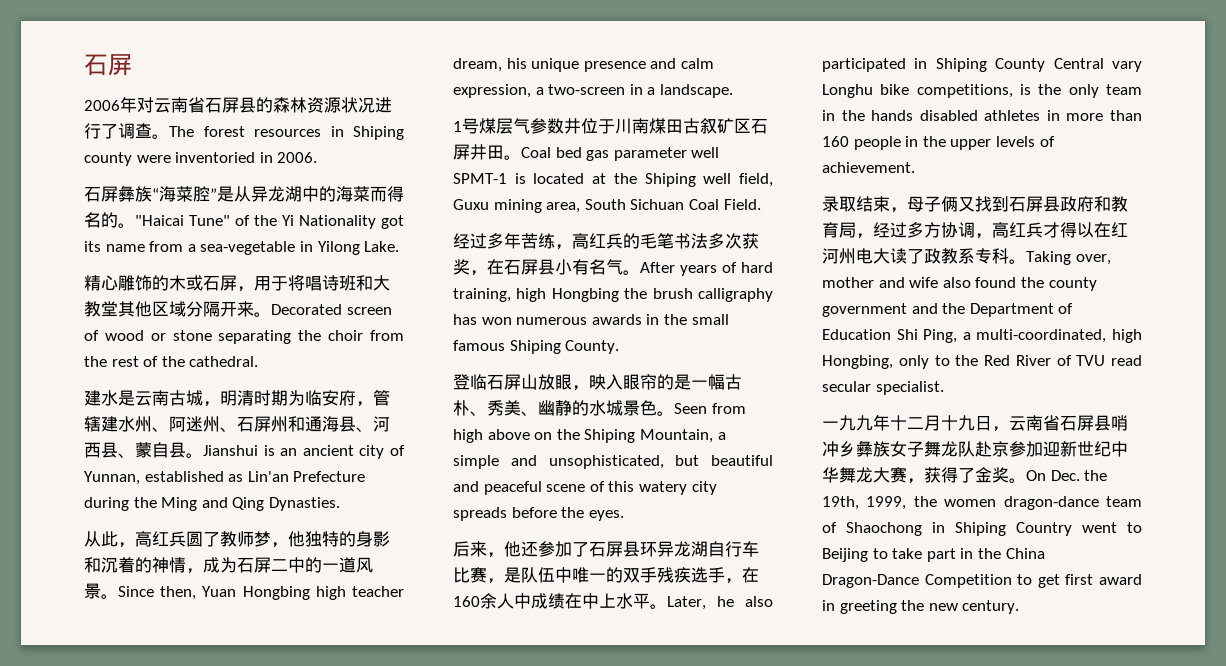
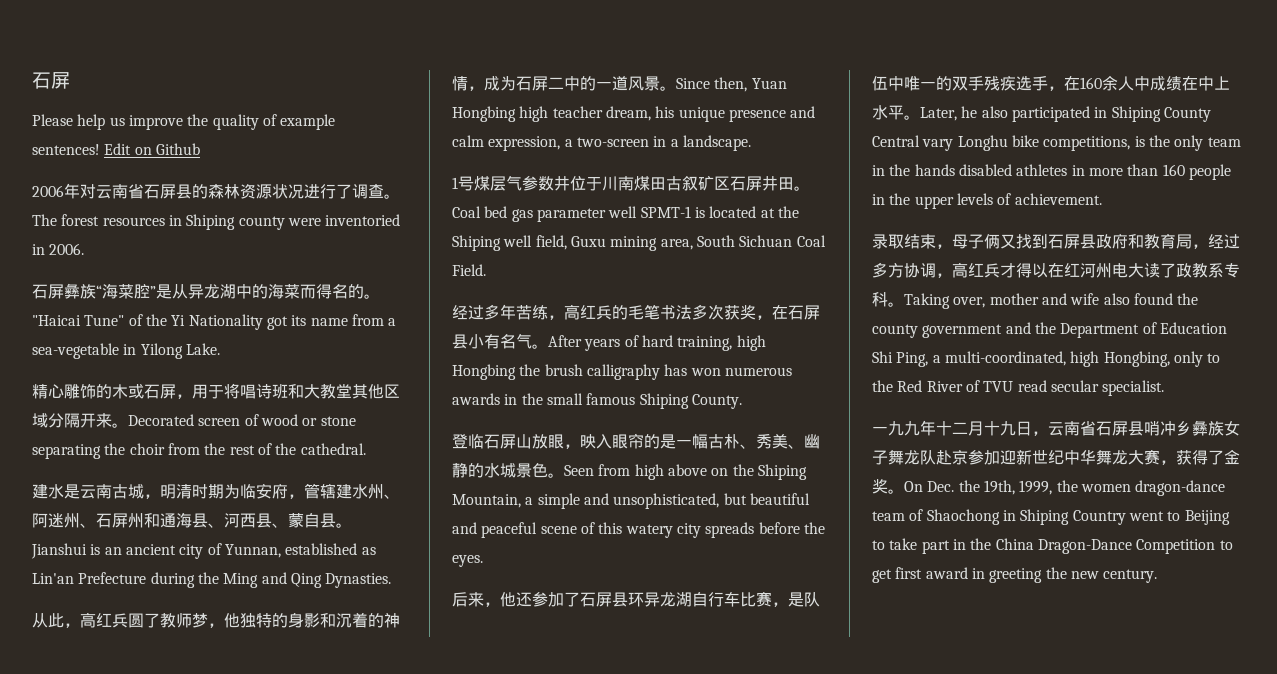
[84,54,132,76] 石屏 -> [32,72,70,89] [32,114,336,130] [32,143,200,155] 石屏 // Please help us improve the quality of example sentences! Edit on Github

